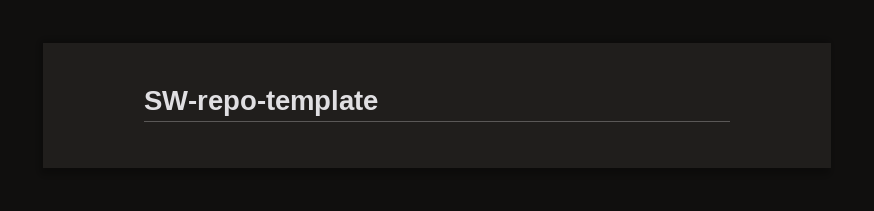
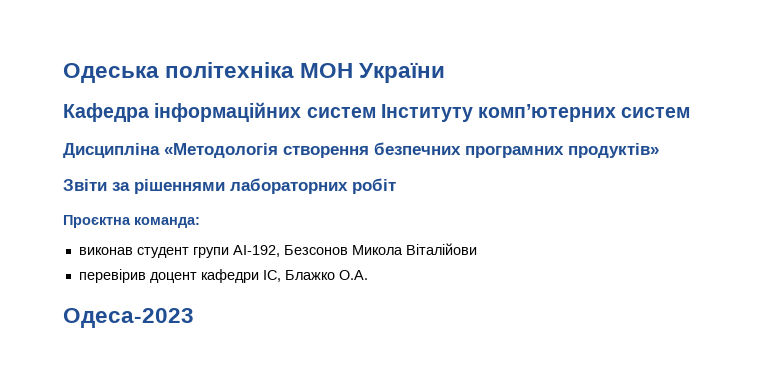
[144,90,378,116] SW-repo-template -> [63,62,446,83] [63,102,691,122] [63,142,659,158] [63,178,396,194] [63,215,200,228] [78,243,477,258] [78,269,368,283] [63,308,194,328] Одеська політехніка МОН України // Кафедра інформаційних систем Інституту комп’ютерних систем // Дисципліна «Методологія створення безпечних програмних продуктів» // Звіти за рішеннями лабораторних робіт // Проєктна команда: // виконав студент групи АІ-192, Безсонов Микола Віталійови // перевірив доцент кафедри ІС, Блажко О.А. // Одеса-2023

